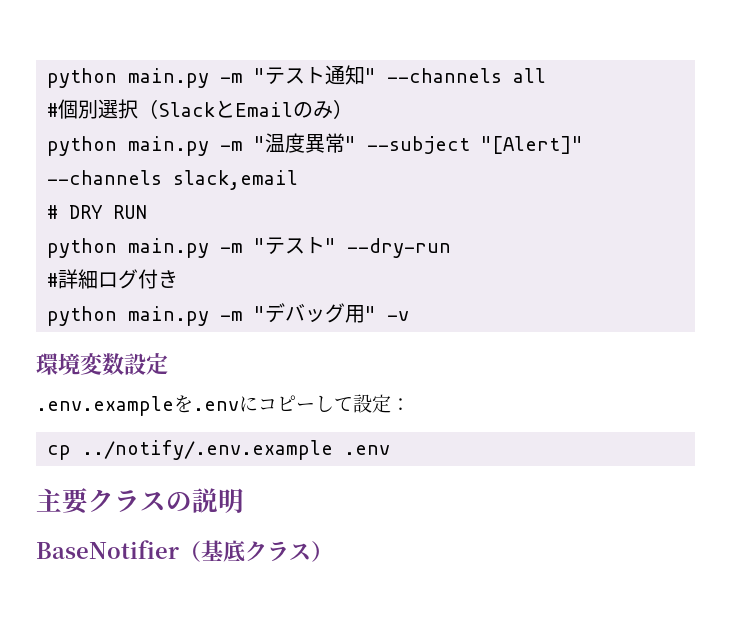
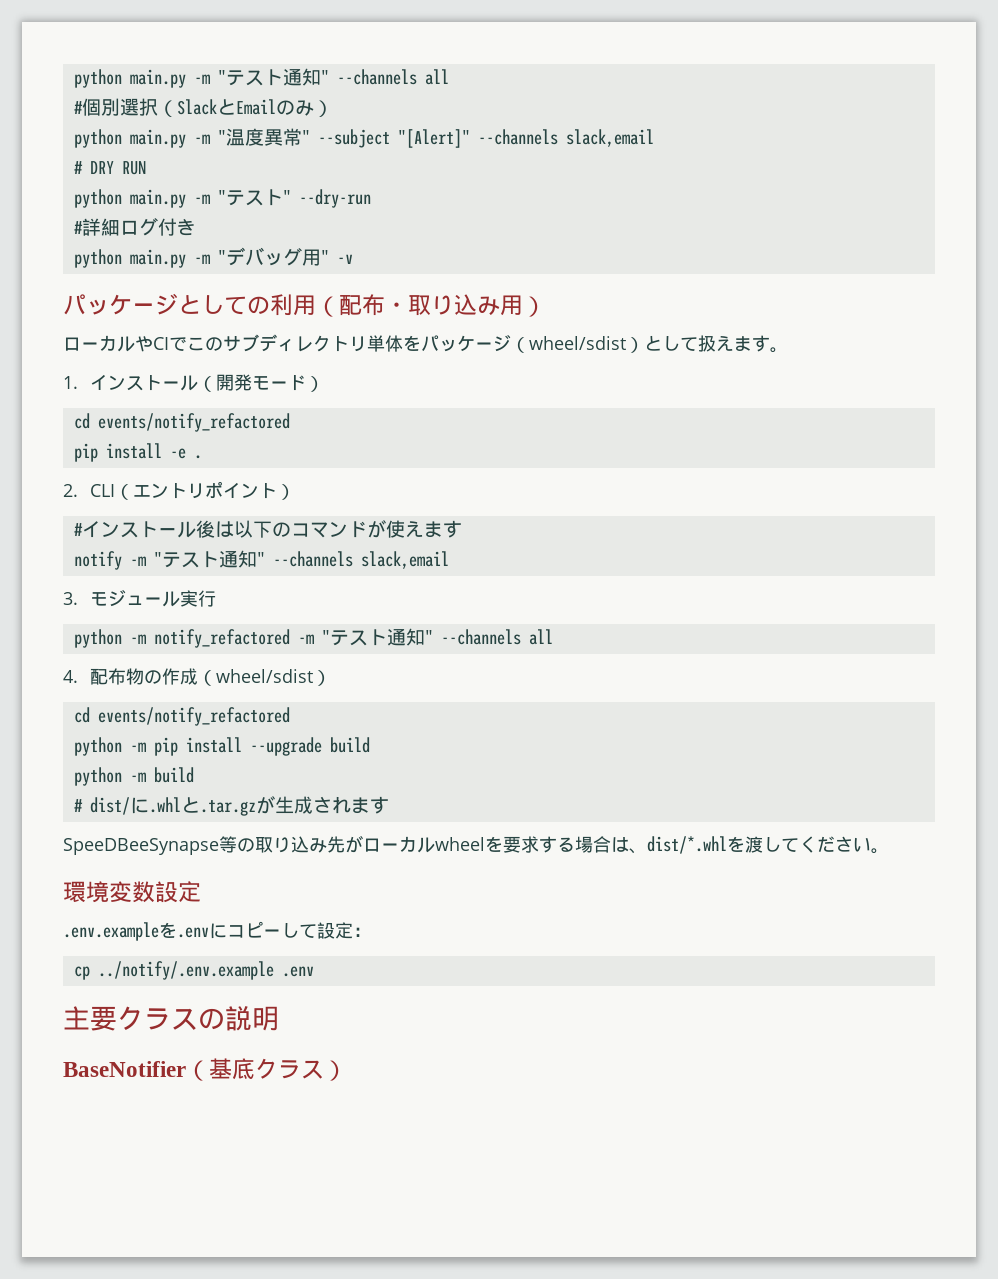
(410, 316) none -> [63,293,546,317] [63,334,788,353] [63,374,324,392] [73,413,290,432] [73,443,202,462] [63,481,295,500] [73,520,462,538] [73,550,449,570] [63,590,216,607] [73,628,553,648] [63,668,331,686] [73,707,290,726] [73,737,370,756] [73,767,194,786] [73,796,389,816] [63,835,889,855] // パッケージとしての利用（配布・取り込み用） // ローカルやCIでこのサブディレクトリ単体をパッケージ（wheel/sdist）として扱えます。 // 1.インストール（開発モード） // cd events/notify_refactored // pip install -e . // 2. CLI（エントリポイント） // #インストール後は以下のコマンドが使えます // notify -m "テスト通知" --channels slack,email // 3.モジュール実行 // python -m notify_refactored -m "テスト通知" --channels all // 4.配布物の作成（wheel/sdist） // cd events/notify_refactored // python -m pip install --upgrade build // python -m build // # dist/に.whlと.tar.gzが生成されます // SpeeDBeeSynapse等の取り込み先がローカルwheelを要求する場合は、dist/*.whlを渡してください。

